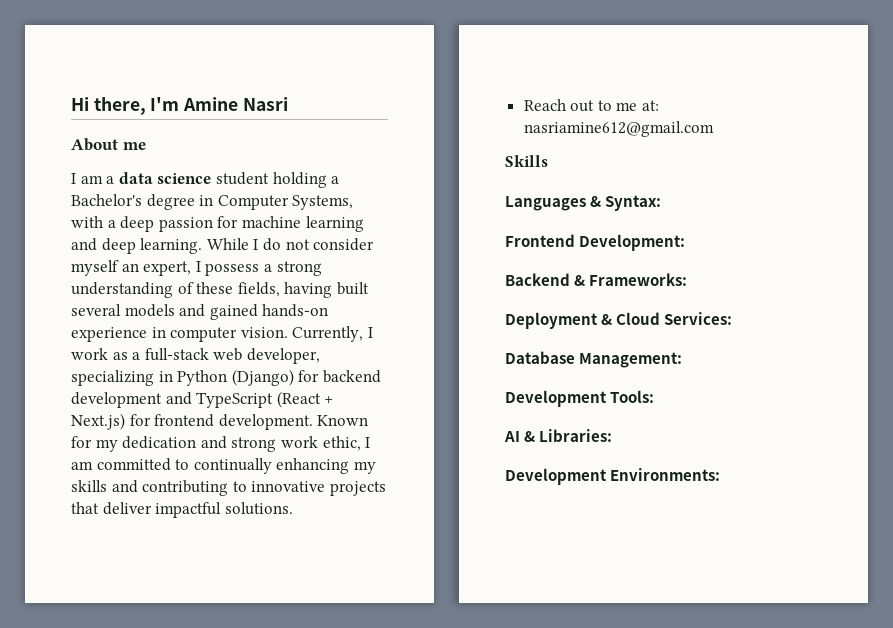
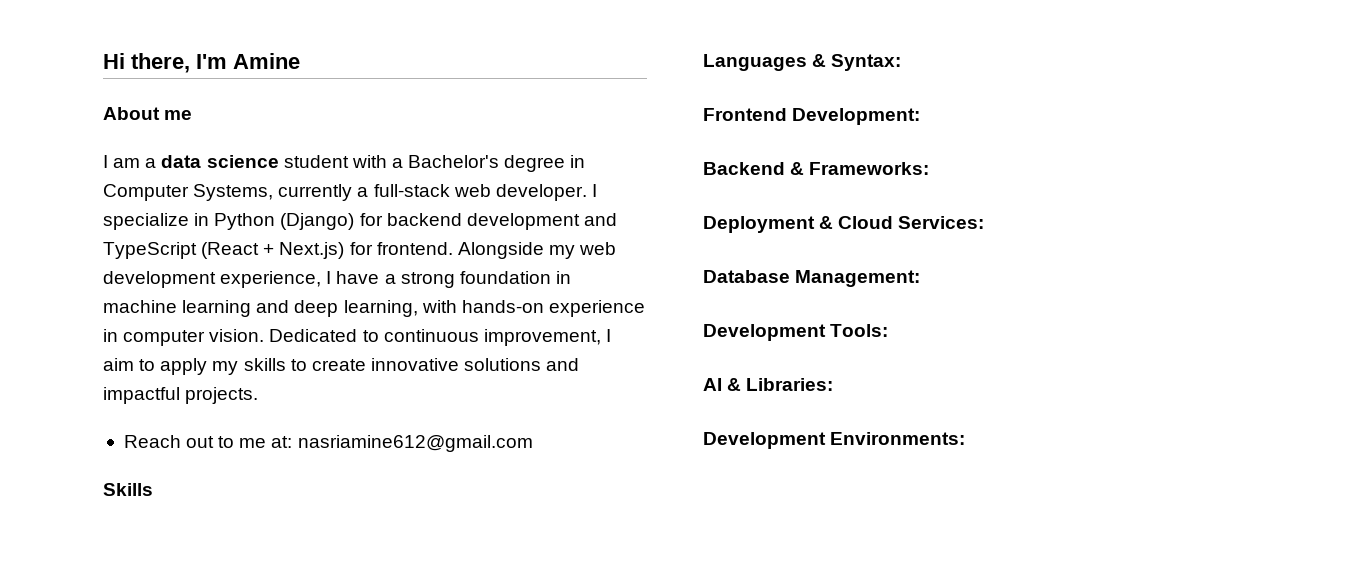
[242,97,288,111] Nasri -> (300, 61) none
[272,172,327,188] holding -> [351,155,387,168] with
[71,216,364,232] [71,238,375,254] [71,260,322,276] [71,282,369,298] [71,304,329,320] [71,326,373,342] [71,348,320,364] [71,370,154,386] with a deep passion for machine learning and deep learning. While I do not consider myself an expert, I possess a strong understanding of these fields, having built several models and gained hands-on experience in computer vision. Currently, I work as a full-stack web developer, specializing -> [278,184,597,201] [103,213,189,230] currently a full-stack web developer. I specialize
[154,414,369,430] [71,436,371,452] [71,458,376,474] [71,480,386,496] [71,502,293,518] frontend development. Known for my dedication and strong work ethic, I am committed to continually enhancing my skills and contributing to innovative projects that deliver impactful solutions. -> [376,242,617,259] [103,271,571,288] [103,300,645,317] [103,329,611,346] [103,358,580,375] [103,387,259,404] frontend. Alongside my web development experience, I have a strong foundation in machine learning and deep learning, with hands-on experience in computer vision. Dedicated to continuous improvement, I aim to apply my skills to create innovative solutions and impactful projects.

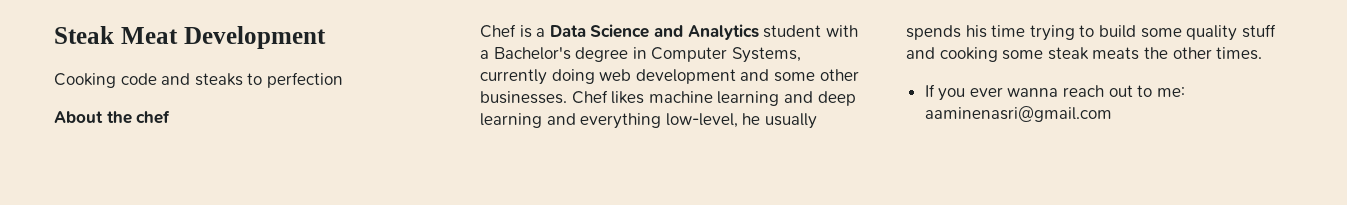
[103,53,300,73] [103,107,193,120] [103,155,279,168] Hi there, I'm Amine // About me // I am a data science -> [54,26,326,49] [54,72,343,88] [54,110,171,124] [480,24,759,40] Steak Meat Development // Cooking code and steaks to perfection // About the chef // Chef is a Data Science and Analytics
[357,184,597,201] [103,213,617,230] [103,242,617,259] [103,271,571,288] [103,300,645,317] [103,329,611,346] [103,358,580,375] [103,387,259,404] [123,435,533,452] [103,483,153,496] [703,54,902,71] [703,108,921,125] [703,162,930,175] [703,216,985,233] [703,270,921,287] [703,324,889,341] [703,378,834,391] [703,432,966,449] a full-stack web developer. I specialize in Python (Django) for backend development and TypeScript (React + Next.js) for frontend. Alongside my web development experience, I have a strong foundation in machine learning and deep learning, with hands-on experience in computer vision. Dedicated to continuous improvement, I aim to apply my skills to create innovative solutions and impactful projects. // Reach out to me at: nasriamine612@gmail.com // Skills // Languages & Syntax: // Frontend Development: // Backend & Frameworks: // Deployment & Cloud Services: // Database Management: // Development Tools: // AI & Libraries: // Development Environments: -> [551,69,859,84] [480,90,856,106] [480,113,817,129] [906,24,1276,41] [906,47,1263,62] [924,84,1185,101] [924,106,1112,122] doing web development and some other businesses. Chef likes machine learning and deep learning and everything low-level, he usually spends his time trying to build some quality stuff and cooking some steak meats the other times. // If you ever wanna reach out to me: aaminenasri@gmail.com

